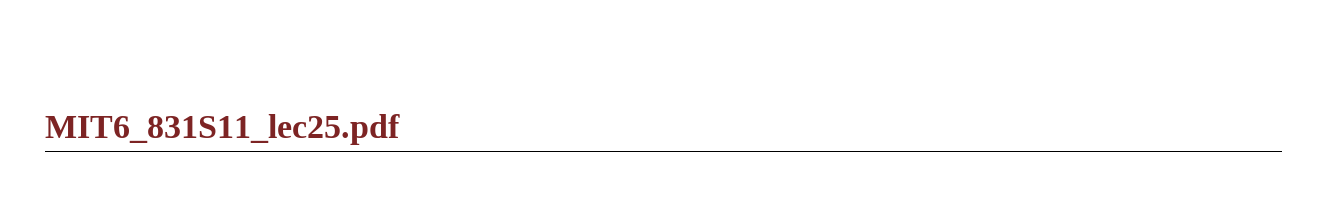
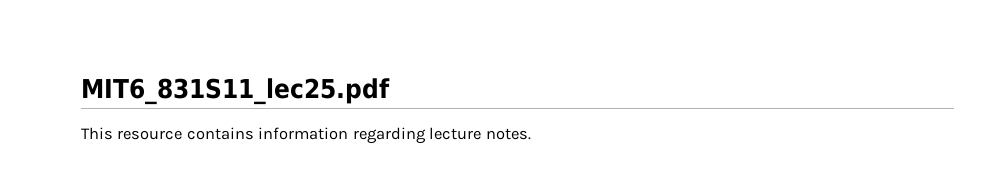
(400, 129) none -> [81,127,531,144] // This resource contains information regarding lecture notes.

